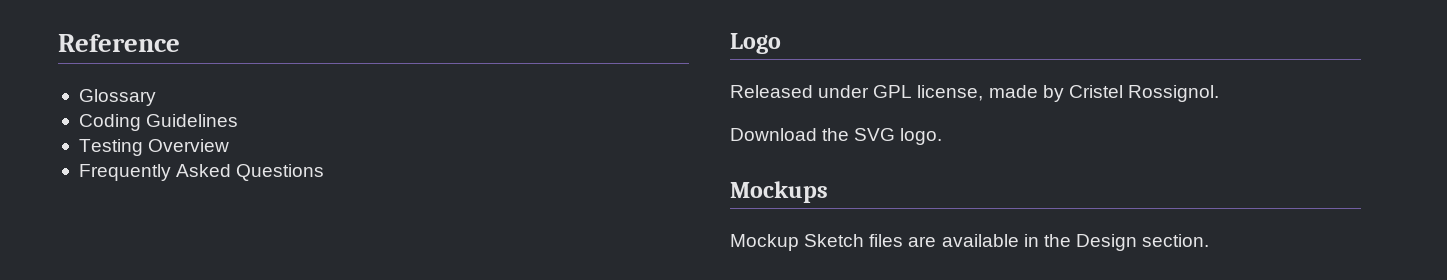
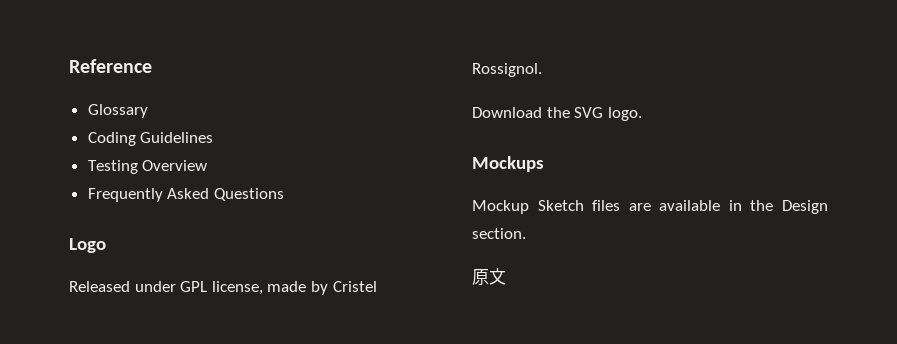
(1210, 240) none -> [472,268,506,285] // 原文

